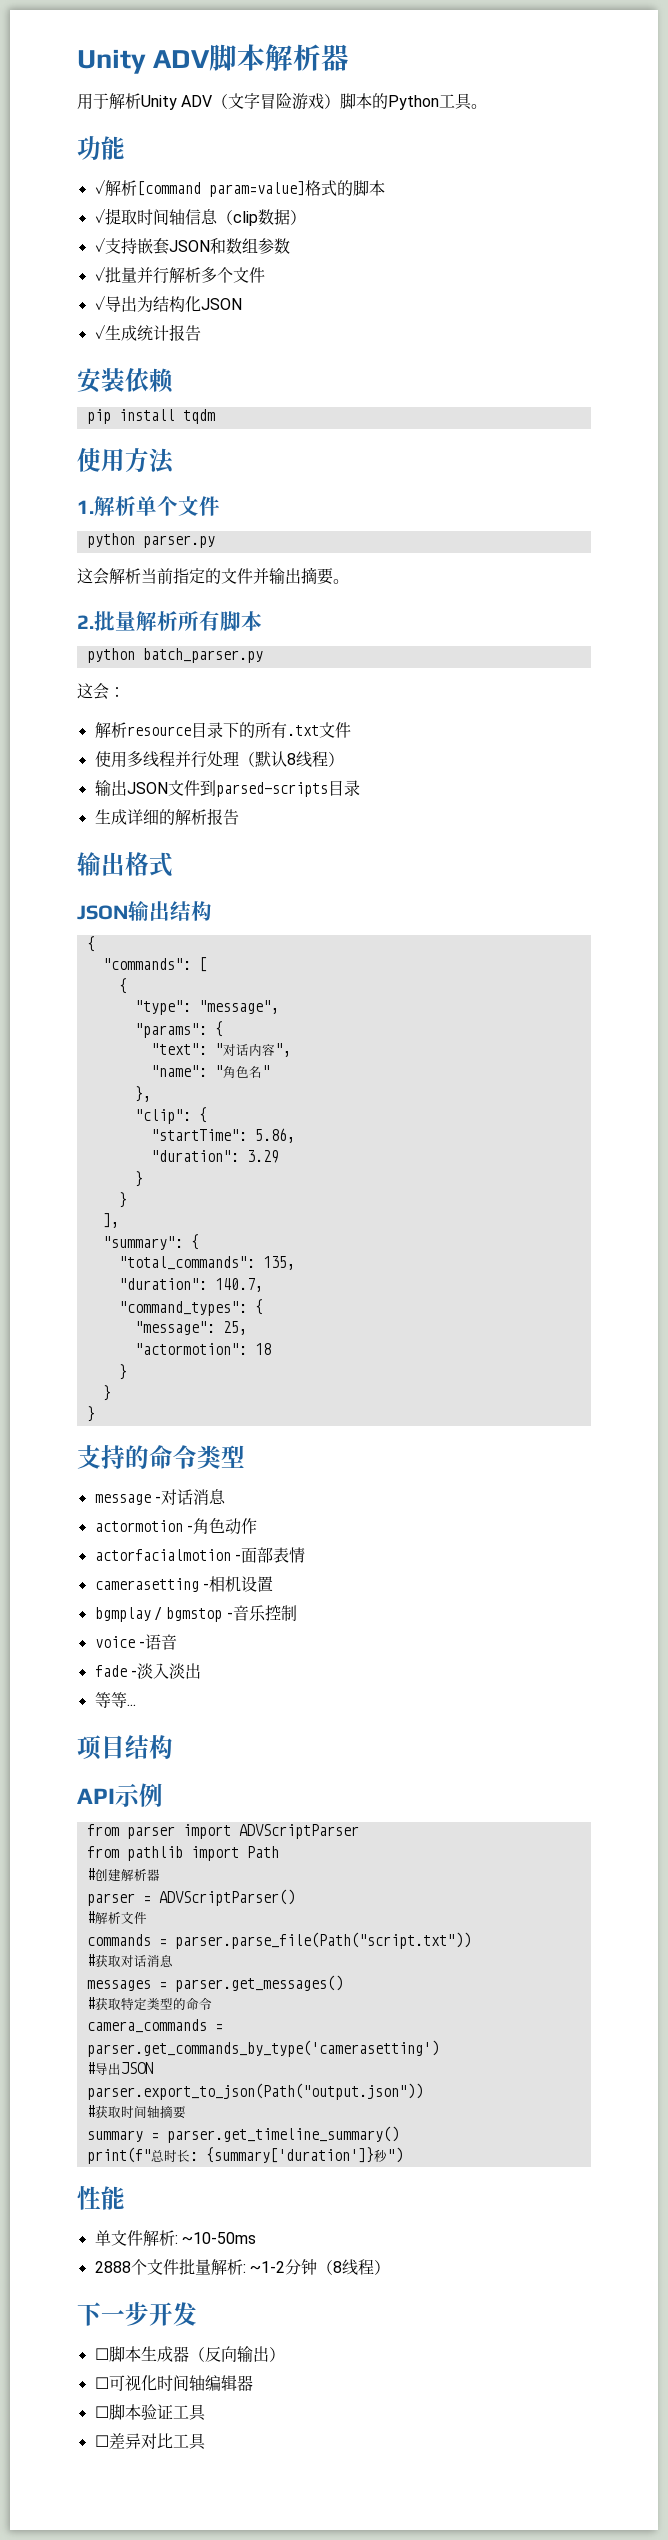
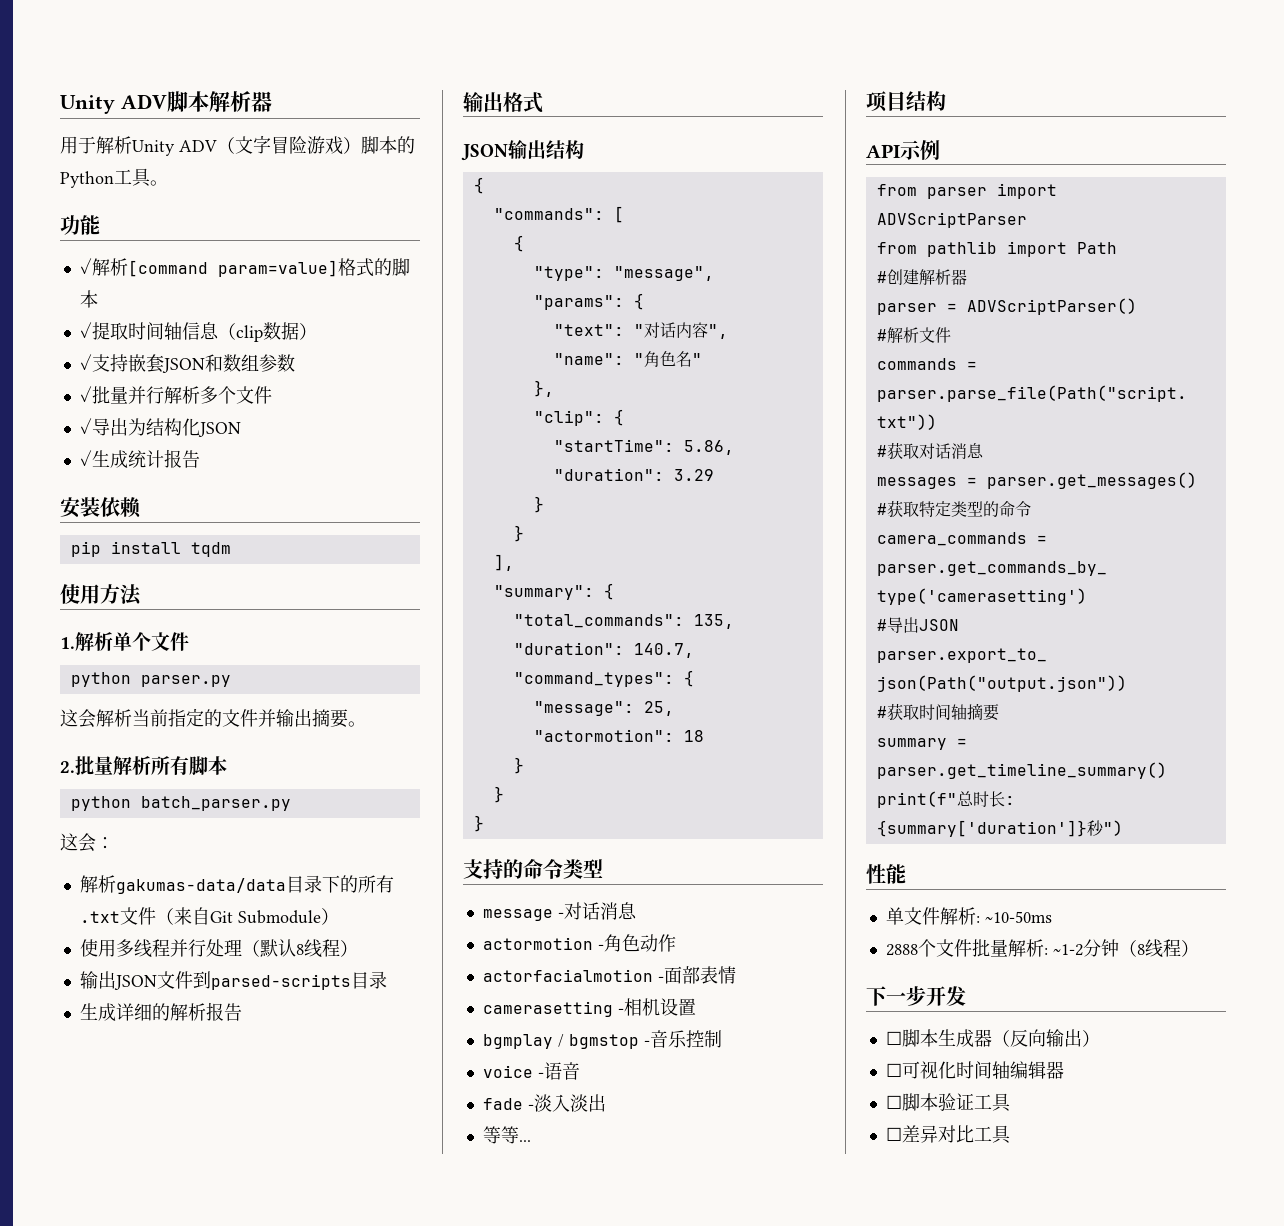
[126,726,191,736] resource -> [115,878,286,894] gakumas-data/data
(351, 730) none -> [155,907,339,925] （来自Git Submodule）

